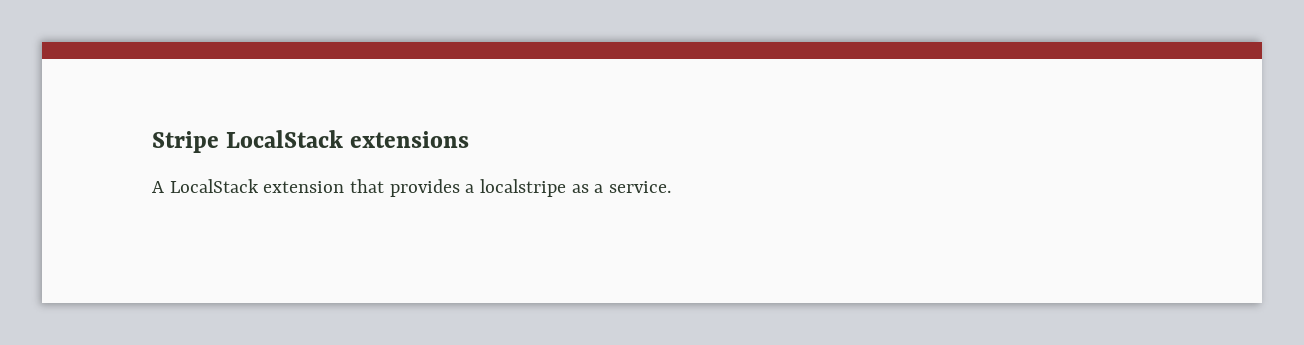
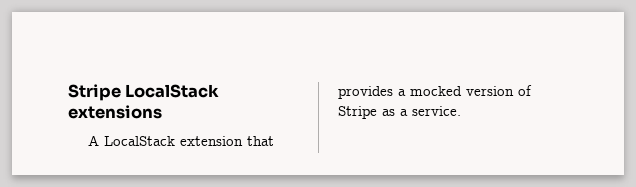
[480,179,567,197] localstripe -> [410,85,532,96] [338,106,377,119] mocked version of Stripe

